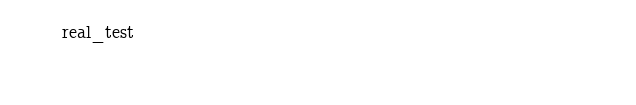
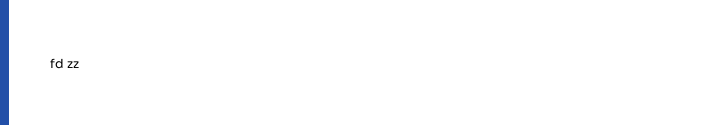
[62,26,134,43] real_test -> [50,58,80,69] fd zz

